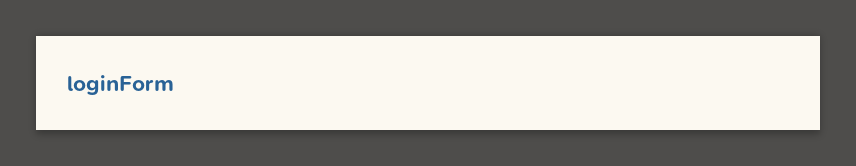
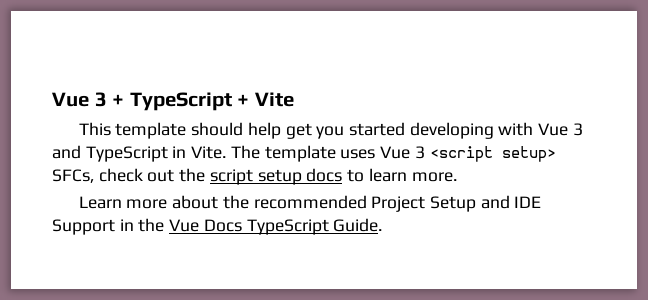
[67,75,174,95] loginForm -> [52,92,294,111] [78,122,583,139] [52,145,556,162] [52,168,457,185] [78,195,542,212] [52,218,383,235] Vue 3 + TypeScript + Vite // This template should help get you started developing with Vue 3 and TypeScript in Vite. The template uses Vue 3 <script setup> SFCs, check out the script setup docs to learn more. // Learn more about the recommended Project Setup and IDE Support in the Vue Docs TypeScript Guide.

